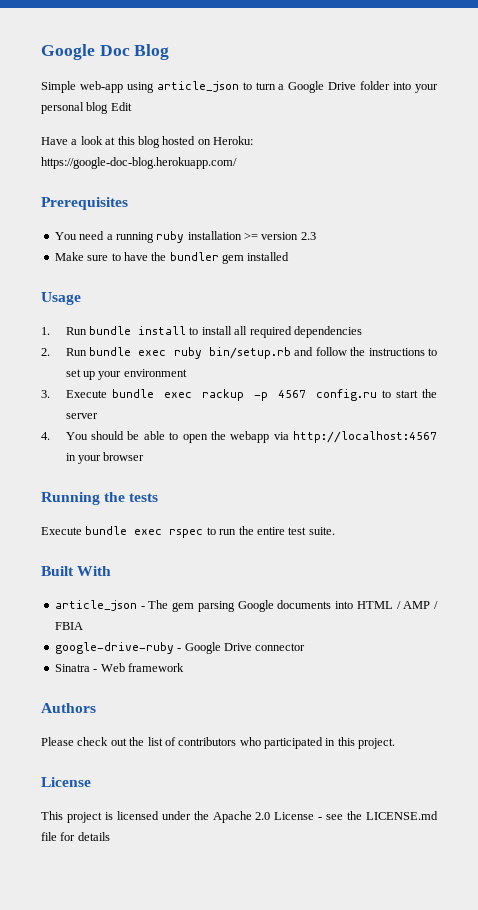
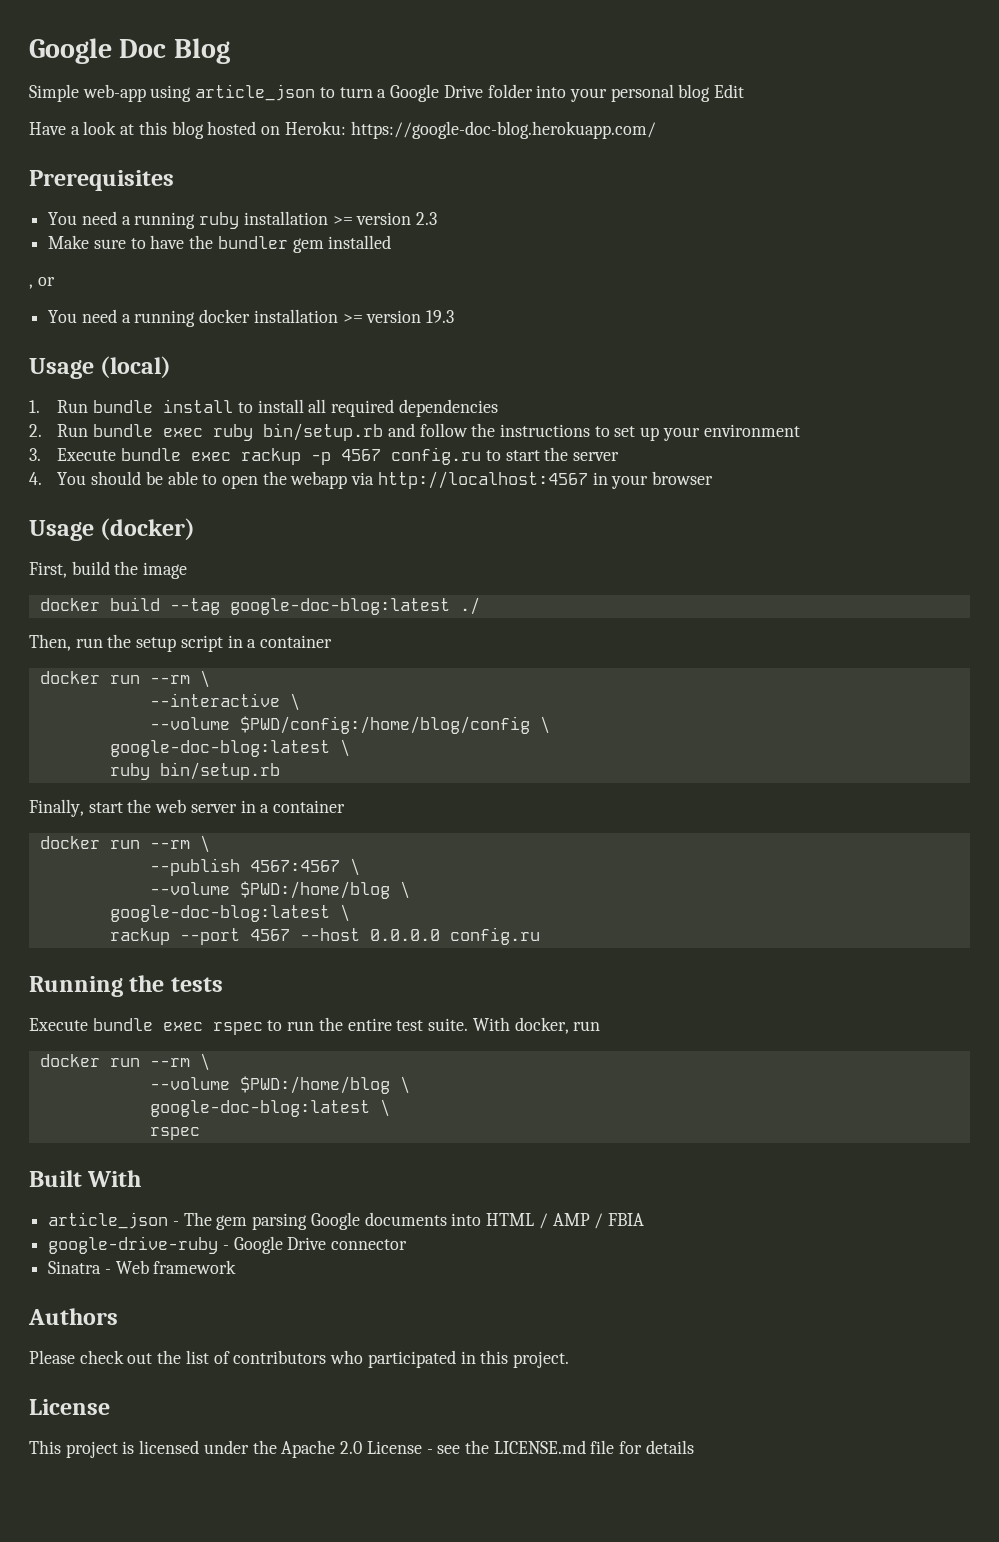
[41,292,81,305] // Usage -> [29,277,55,289] [48,309,455,327] [29,356,172,379] // , or // You need a running docker installation >= version 19.3 // Usage (local)
(145, 456) none -> [29,518,196,541] [29,561,188,579] [39,597,480,615] [29,634,333,652] [39,670,210,688] [149,693,300,711] [149,716,550,734] [109,739,350,757] [109,762,280,780] [29,799,346,817] [39,835,210,853] [149,858,360,876] [149,881,410,899] [109,904,350,922] [109,927,540,945] // Usage (docker) // First, build the image // docker build --tag google-doc-blog:latest ./ // Then, run the setup script in a container // docker run --rm \ // --interactive \ // --volume $PWD/config:/home/blog/config \ // google-doc-blog:latest \ // ruby bin/setup.rb // Finally, start the web server in a container // docker run --rm \ // --publish 4567:4567 \ // --volume $PWD:/home/blog \ // google-doc-blog:latest \ // rackup --port 4567 --host 0.0.0.0 config.ru
(335, 531) none -> [472,1017,601,1034] [39,1053,210,1071] [149,1076,410,1094] [149,1099,390,1117] [149,1127,200,1140] With docker, run // docker run --rm \ // --volume $PWD:/home/blog \ // google-doc-blog:latest \ // rspec

